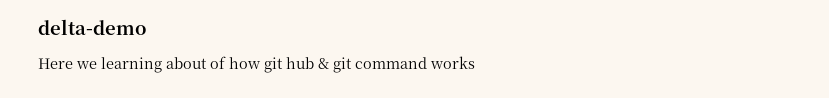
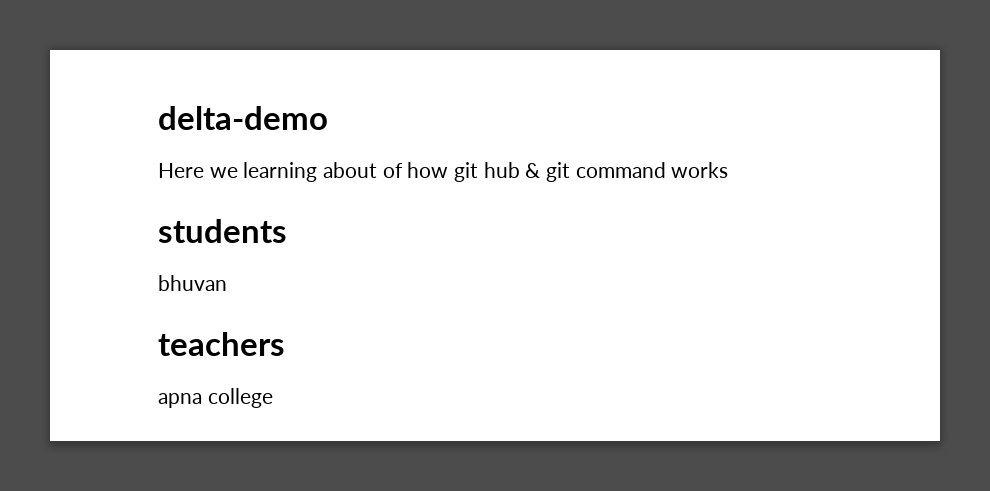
(475, 62) none -> [158,219,287,243] [158,275,227,291] [158,332,285,356] [158,388,273,408] // students // bhuvan // teachers // apna college

